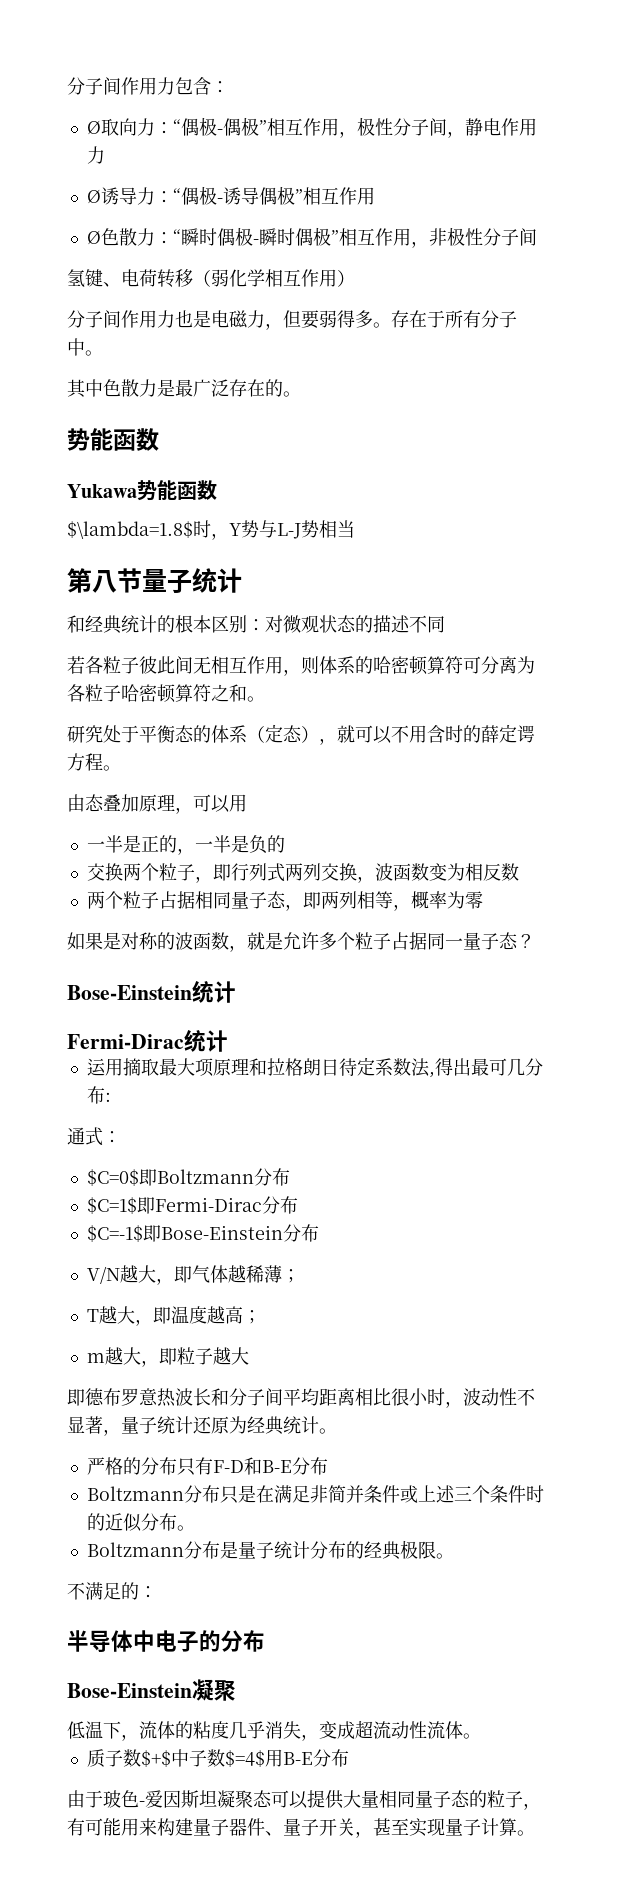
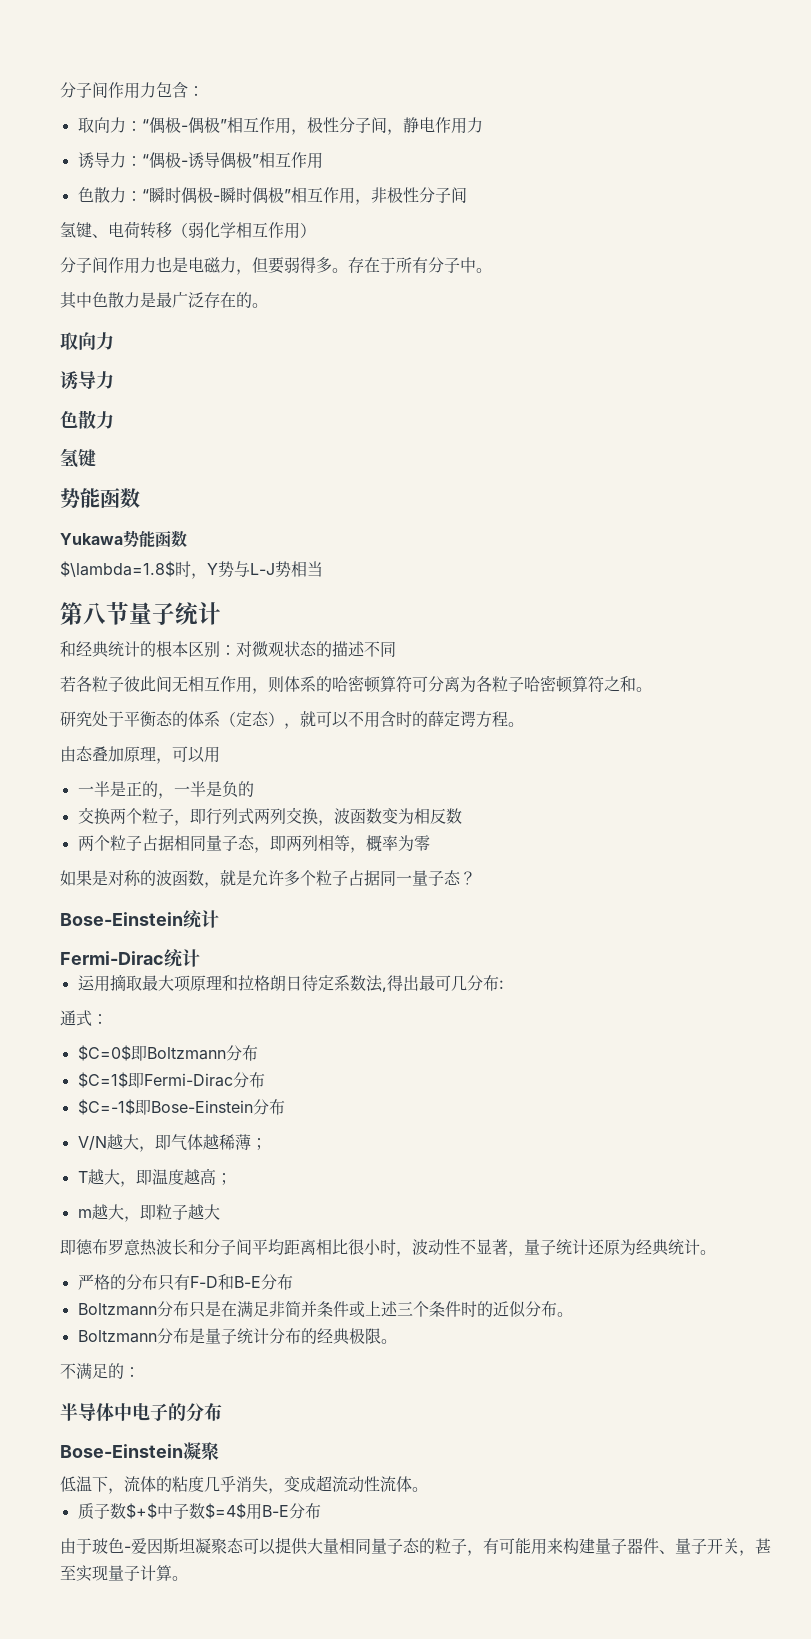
[86,120,101,135] Ø -> (204, 91) none
[86,189,101,204] Ø -> (483, 125) none
[86,230,101,245] Ø -> (323, 160) none
(301, 394) none -> [60,332,114,350] [60,371,114,390] [60,410,114,429] [60,449,96,468] // 取向力 // 诱导力 // 色散力 // 氢键

